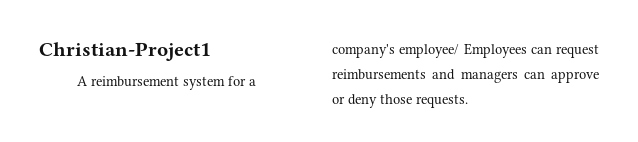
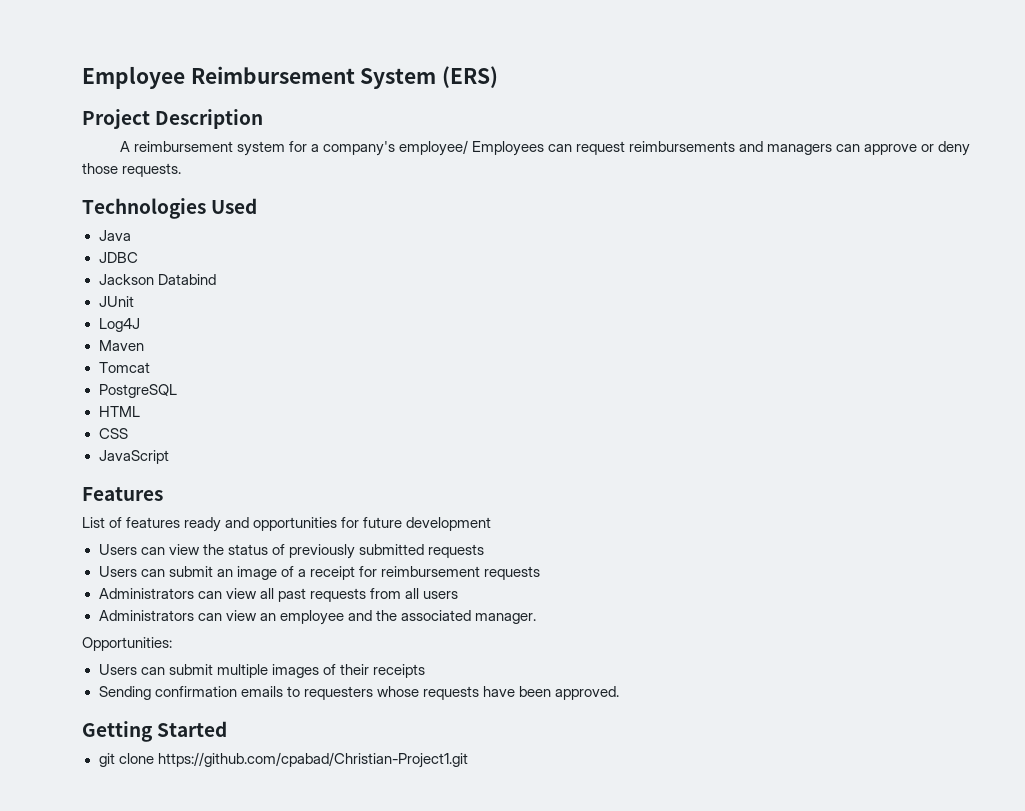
[39,42,211,61] Christian-Project1 -> [82,66,499,89] [82,109,264,129] Employee Reimbursement System (ERS) // Project Description
(468, 101) none -> [82,198,258,219] [98,230,131,241] [98,252,138,263] [98,274,216,285] [98,296,134,307] [98,318,140,332] [98,340,144,351] [98,362,150,373] [98,384,177,398] [98,406,140,417] [98,428,128,439] [98,450,169,464] [82,487,163,501] [82,517,492,532] [98,544,484,559] [98,566,540,580] [98,588,458,602] [98,610,536,625] [82,637,172,651] [98,664,425,678] [98,686,619,700] [82,721,228,742] [98,752,468,768] // Technologies Used // Java // JDBC // Jackson Databind // JUnit // Log4J // Maven // Tomcat // PostgreSQL // HTML // CSS // JavaScript // Features // List of features ready and opportunities for future development // Users can view the status of previously submitted requests // Users can submit an image of a receipt for reimbursement requests // Administrators can view all past requests from all users // Administrators can view an employee and the associated manager. // Opportunities: // Users can submit multiple images of their receipts // Sending confirmation emails to requesters whose requests have been approved. // Getting Started // git clone https://github.com/cpabad/Christian-Project1.git

